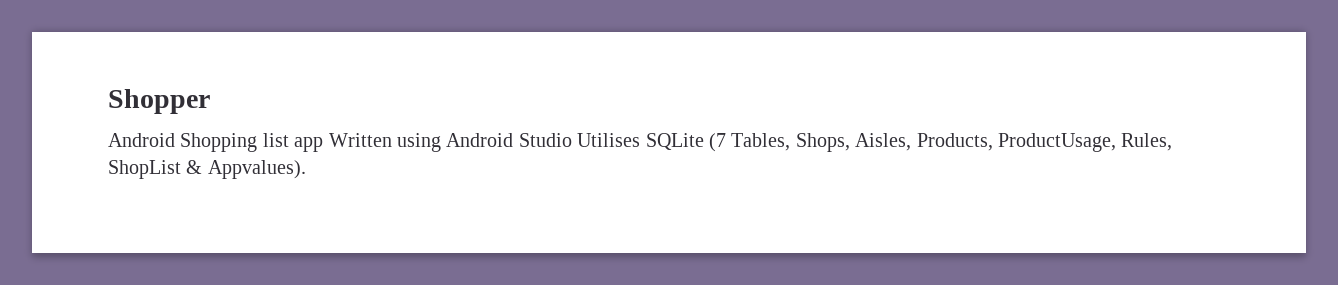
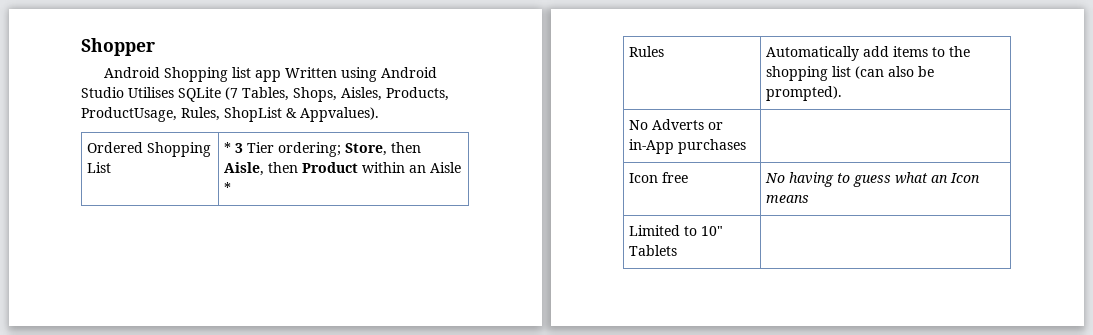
(306, 169) none -> [86,142,211,157] [86,162,111,173] [223,142,421,157] [223,162,461,176] [223,182,231,193] [628,46,664,57] [765,46,970,61] [765,66,934,81] [765,86,842,101] [628,119,723,130] [628,139,746,154] [628,172,688,183] [764,172,980,187] [765,195,809,203] [628,225,723,236] [628,245,677,256] // Ordered Shopping List | * 3 Tier ordering; Store, then Aisle, then Product within an Aisle * // Rules | Automatically add items to the shopping list (can also be prompted). // No Adverts or in-App purchases | // Icon free | No having to guess what an Icon means // Limited to 10" Tablets |

